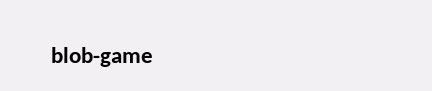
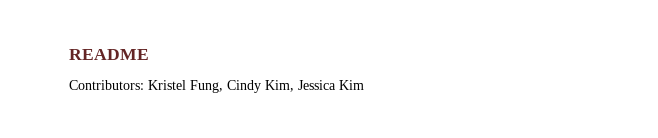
[51,47,153,67] blob-game -> [69,49,149,60] [69,80,364,93] README // Contributors: Kristel Fung, Cindy Kim, Jessica Kim

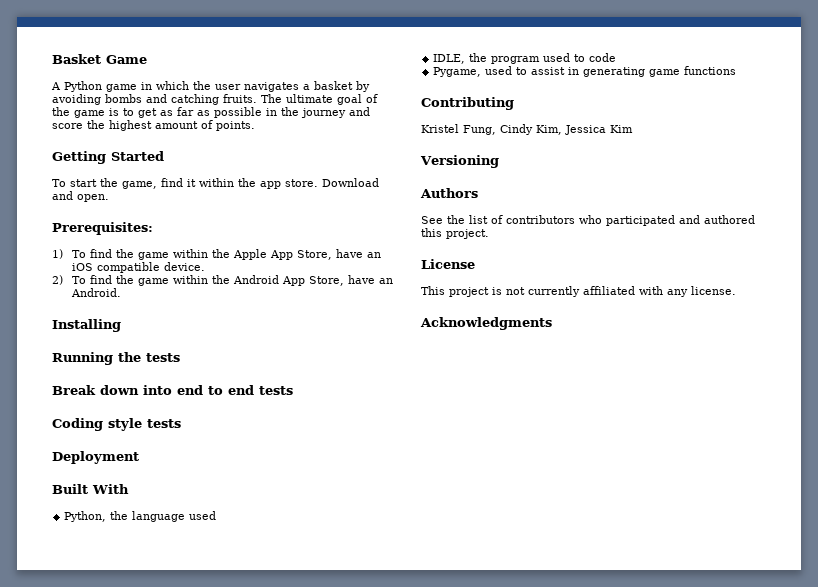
[69,49,149,60] [69,80,144,90] README // Contributors: -> [52,54,147,64] [51,81,370,92] [52,94,378,105] [52,107,370,118] [52,120,255,131] [52,151,164,164] [52,178,379,189] [52,191,109,202] [52,222,153,235] [52,249,381,260] [71,262,205,273] [52,275,393,286] [70,288,121,297] [52,319,121,332] [52,352,180,365] [52,385,293,395] [52,418,181,431] [52,451,139,464] [52,484,129,494] [64,511,217,522] [433,53,617,64] [433,66,737,77] [421,97,514,110] Basket Game // A Python game in which the user navigates a basket by avoiding bombs and catching fruits. The ultimate goal of the game is to get as far as possible in the journey and score the highest amount of points. // Getting Started // To start the game, find it within the app store. Download and open. // Prerequisites: // 1) To find the game within the Apple App Store, have an iOS compatible device. // 2) To find the game within the Android App Store, have an Android. // Installing // Running the tests // Break down into end to end tests // Coding style tests // Deployment // Built With // Python, the language used // IDLE, the program used to code // Pygame, used to assist in generating game functions // Contributing //
(364, 85) none -> [420,155,499,168] [420,188,478,198] [421,215,755,226] [421,228,489,239] [421,259,475,269] [421,286,736,297] [420,317,552,330] // Versioning // Authors // See the list of contributors who participated and authored this project. // License // This project is not currently affiliated with any license. // Acknowledgments

